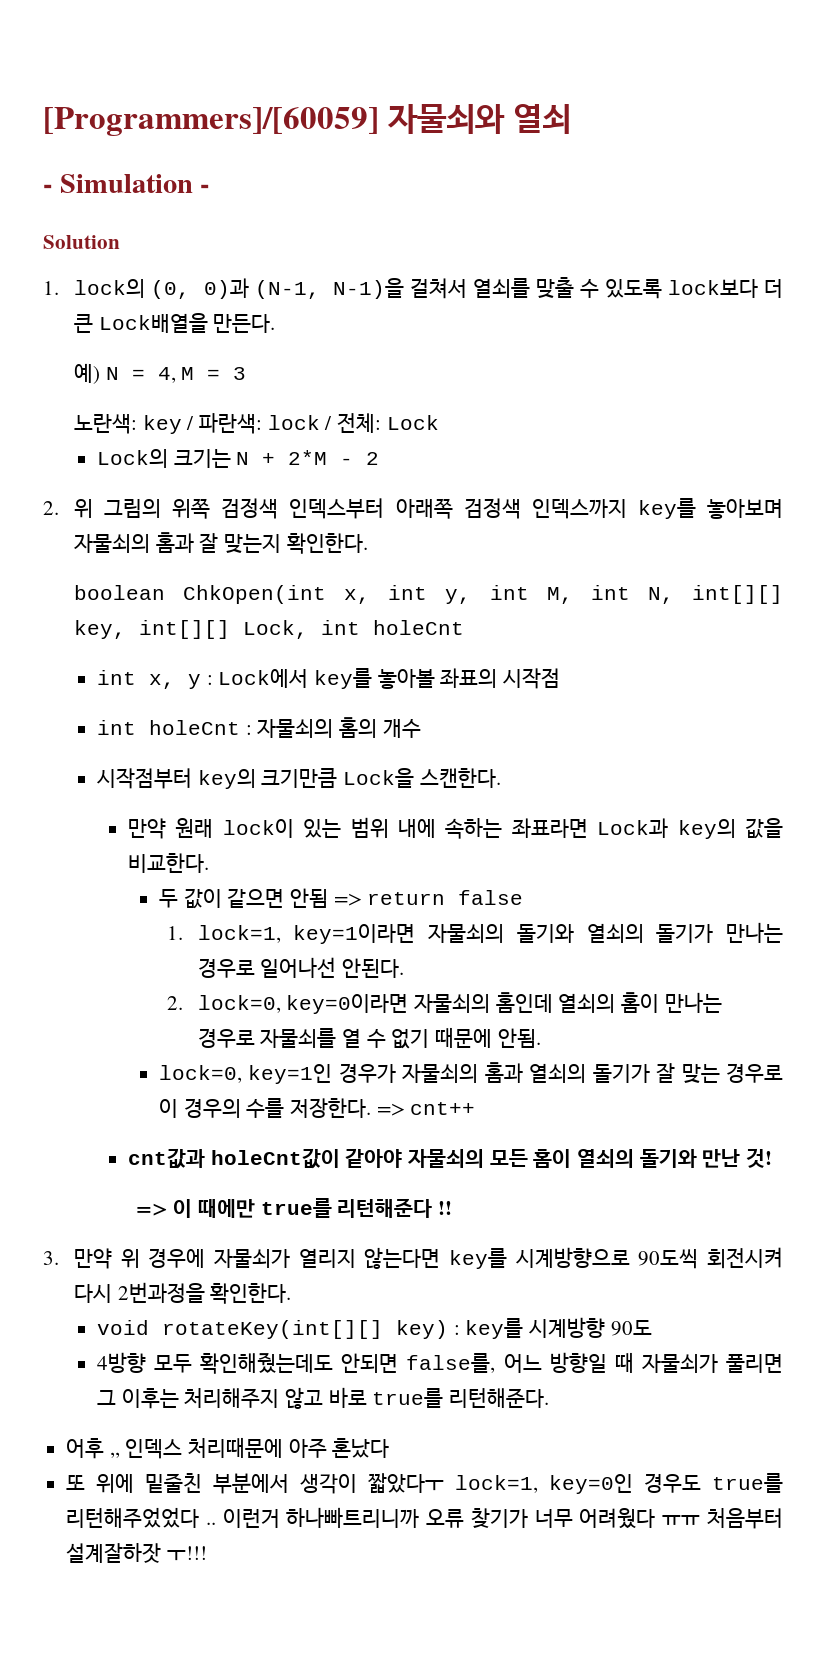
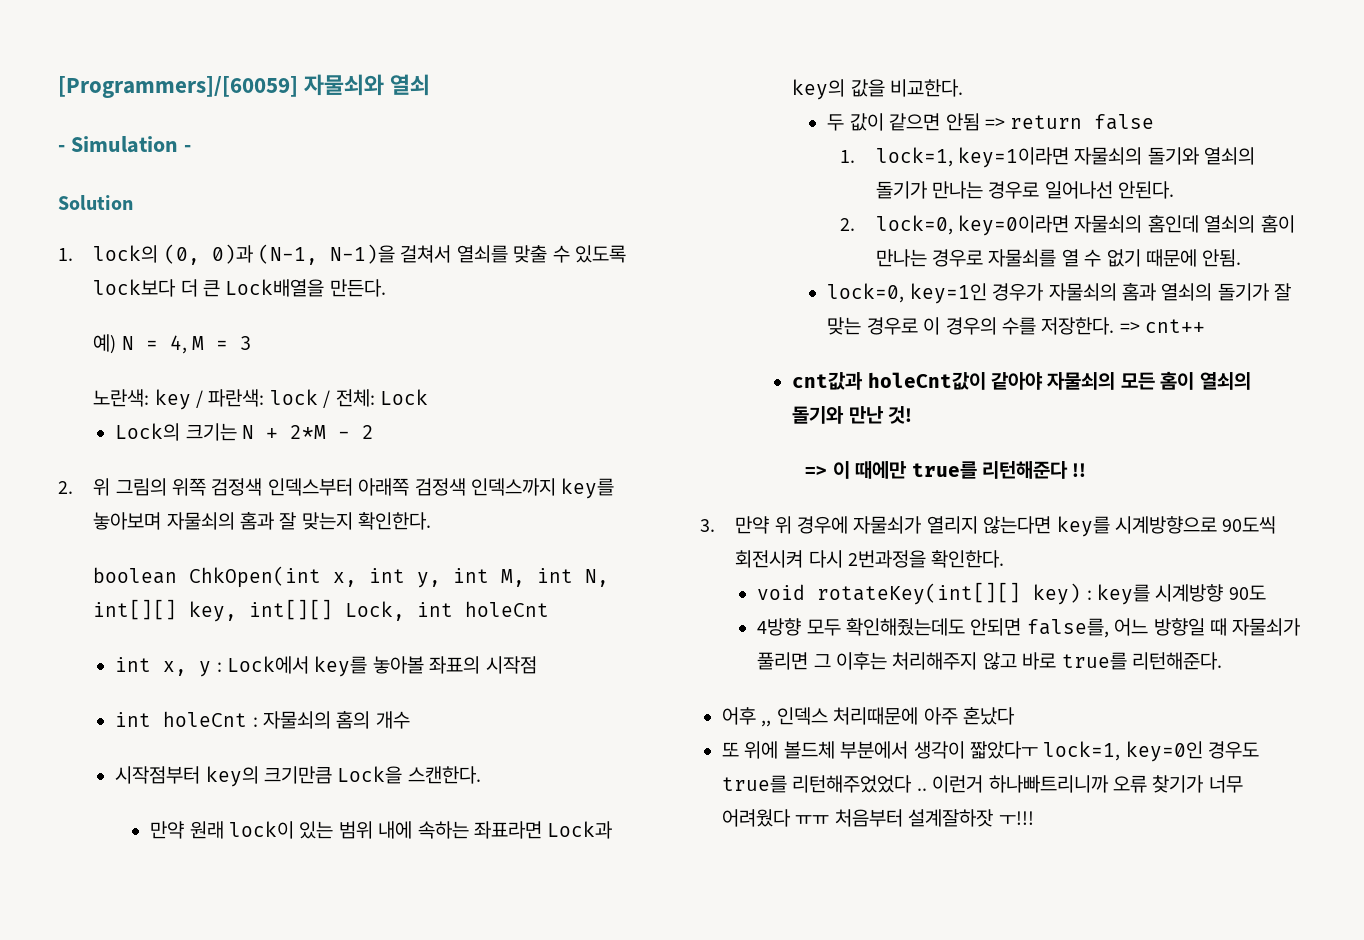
[145,1473,203,1493] 밑줄친 -> [783,741,835,759] 볼드체

